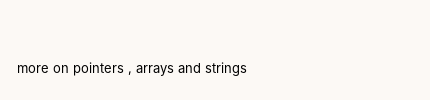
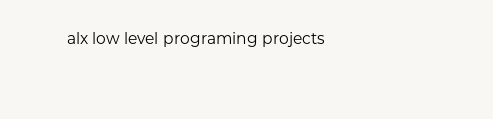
[17,62,247,76] more on pointers , arrays and strings -> [67,32,325,47] alx low level programing projects

